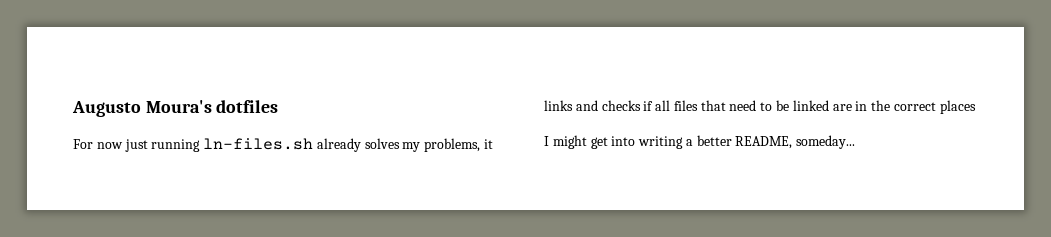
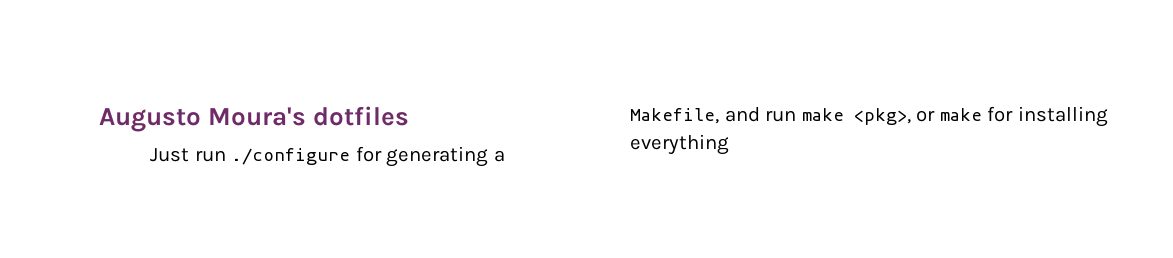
[73,138,494,152] [544,100,976,114] [544,135,856,149] For now just running ln-files.sh already solves my problems, it links and checks if all files that need to be linked are in the correct places // I might get into writing a better README, someday... -> [149,146,505,167] [630,106,1108,127] [630,134,729,155] Just run ./configure for generating a Makefile, and run make <pkg>, or make for installing everything

